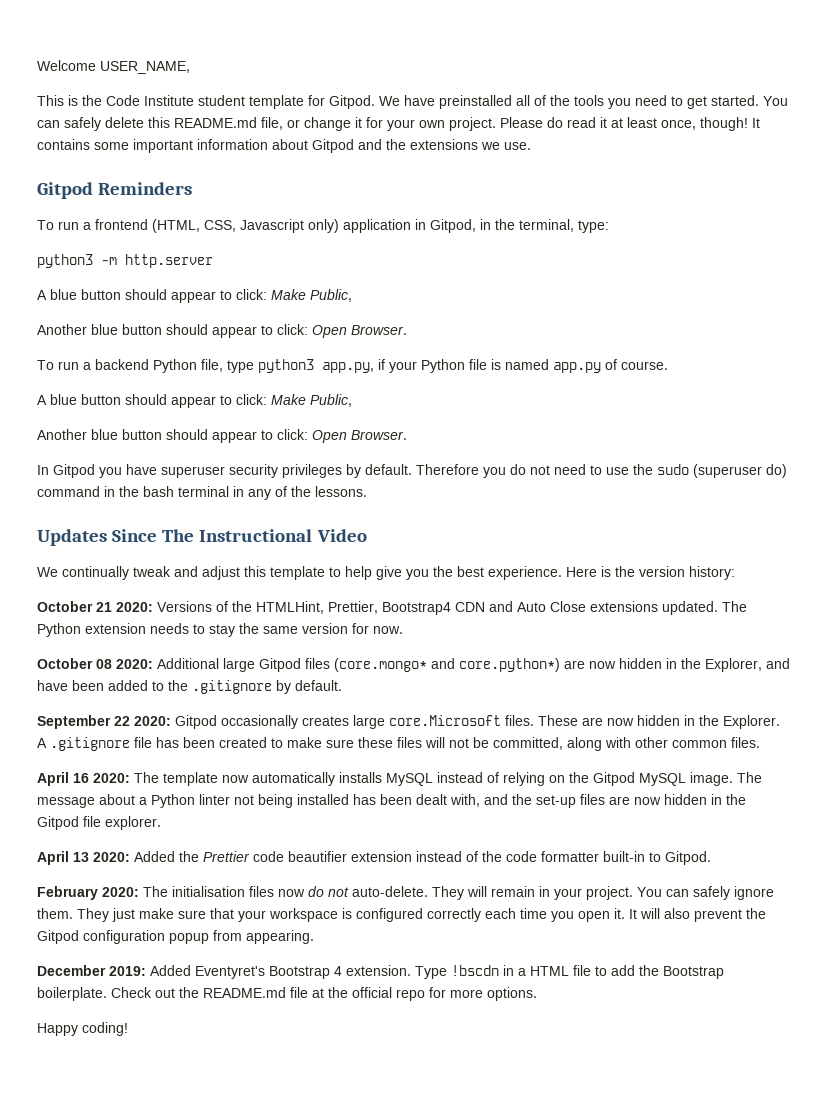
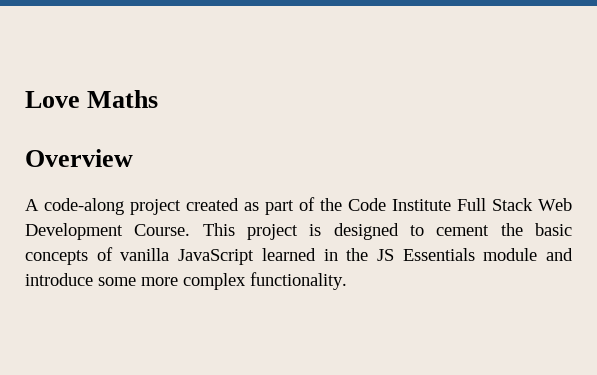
[37,60,190,74] [37,95,788,109] [37,117,760,131] [37,139,531,153] [37,182,193,199] [37,219,609,233] [37,254,213,268] [37,289,352,303] [37,324,407,338] [37,359,668,373] [37,394,352,408] [37,429,407,443] [37,464,787,478] [37,486,367,500] [37,529,367,546] [37,566,735,580] [37,601,747,615] [37,623,403,637] [37,658,790,672] [37,680,342,694] [37,715,780,729] [37,737,760,751] [37,772,762,786] [37,794,746,808] [37,816,161,830] [37,851,711,865] [37,886,774,900] [37,908,766,922] [37,930,314,944] [37,965,724,979] [37,987,537,1001] [37,1022,128,1036] Welcome USER_NAME, // This is the Code Institute student template for Gitpod. We have preinstalled all of the tools you need to get started. You can safely delete this README.md file, or change it for your own project. Please do read it at least once, though! It contains some important information about Gitpod and the extensions we use. // Gitpod Reminders // To run a frontend (HTML, CSS, Javascript only) application in Gitpod, in the terminal, type: // python3 -m http.server // A blue button should appear to click: Make Public, // Another blue button should appear to click: Open Browser. // To run a backend Python file, type python3 app.py, if your Python file is named app.py of course. // A blue button should appear to click: Make Public, // Another blue button should appear to click: Open Browser. // In Gitpod you have superuser security privileges by default. Therefore you do not need to use the sudo (superuser do) command in the bash terminal in any of the lessons. // Updates Since The Instructional Video // We continually tweak and adjust this template to help give you the best experience. Here is the version history: // October 21 2020: Versions of the HTMLHint, Prettier, Bootstrap4 CDN and Auto Close extensions updated. The Python extension needs to stay the same version for now. // October 08 2020: Additional large Gitpod files (core.mongo* and core.python*) are now hidden in the Explorer, and have been added to the .gitignore by default. // September 22 2020: Gitpod occasionally creates large core.Microsoft files. These are now hidden in the Explorer. A .gitignore file has been created to make sure these files will not be committed, along with other common files. // April 16 2020: The template now automatically installs MySQL instead of relying on the Gitpod MySQL image. The message about a Python linter not being installed has been dealt with, and the set-up files are now hidden in the Gitpod file explorer. // April 13 2020: Added the Prettier code beautifier extension instead of the code formatter built-in to Gitpod. // February 2020: The initialisation files now do not auto-delete. They will remain in your project. You can safely ignore them. They just make sure that your workspace is configured correctly each time you open it. It will also prevent the Gitpod configuration popup from appearing. // December 2019: Added Eventyret's Bootstrap 4 extension. Type !bscdn in a HTML file to add the Bootstrap boilerplate. Check out the README.md file at the official repo for more options. // Happy coding! -> [25,90,159,108] [25,149,133,167] [25,197,572,215] [25,223,572,240] [25,247,573,265] [25,272,347,290] Love Maths // Overview // A code-along project created as part of the Code Institute Full Stack Web Development Course. This project is designed to cement the basic concepts of vanilla JavaScript learned in the JS Essentials module and introduce some more complex functionality.

